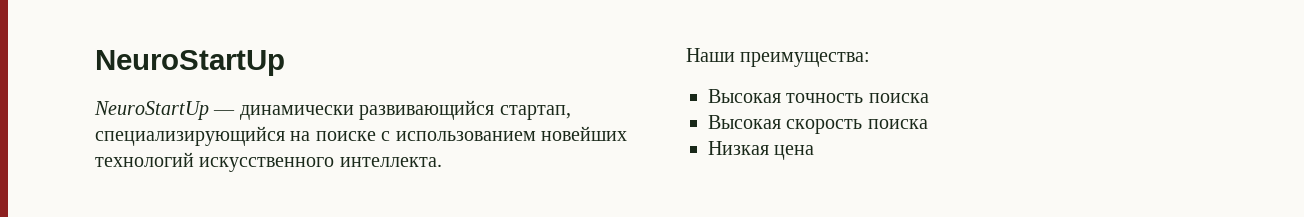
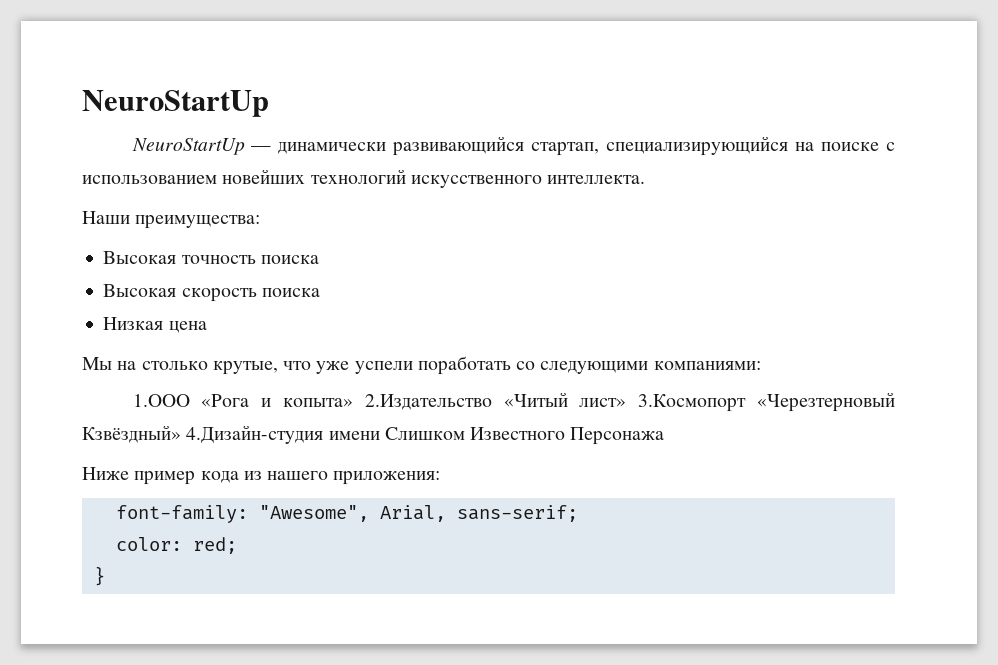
(815, 152) none -> [82,356,761,375] [132,392,895,412] [82,425,665,445] [82,467,441,485] [115,505,578,523] [115,537,237,554] [93,566,105,586] // Мы на столько крутые, что уже успели поработать со следующими компаниями: // 1.ООО «Рога и копыта» 2.Издательство «Читый лист» 3.Космопорт «Черезтерновый Кзвёздный» 4.Дизайн-студия имени Слишком Известного Персонажа // Ниже пример кода из нашего приложения: // font-family: "Awesome", Arial, sans-serif; // color: red; // }

